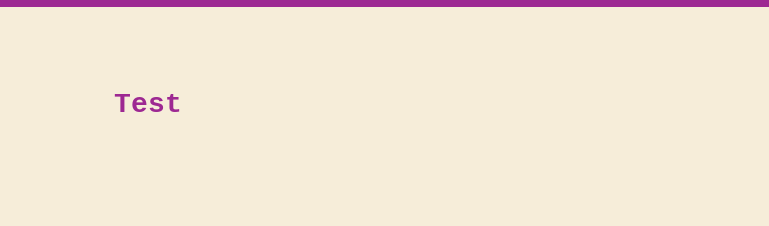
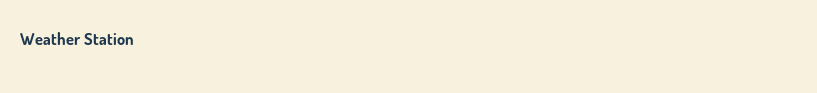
[114,94,182,112] Test -> [20,32,135,45] Weather Station

